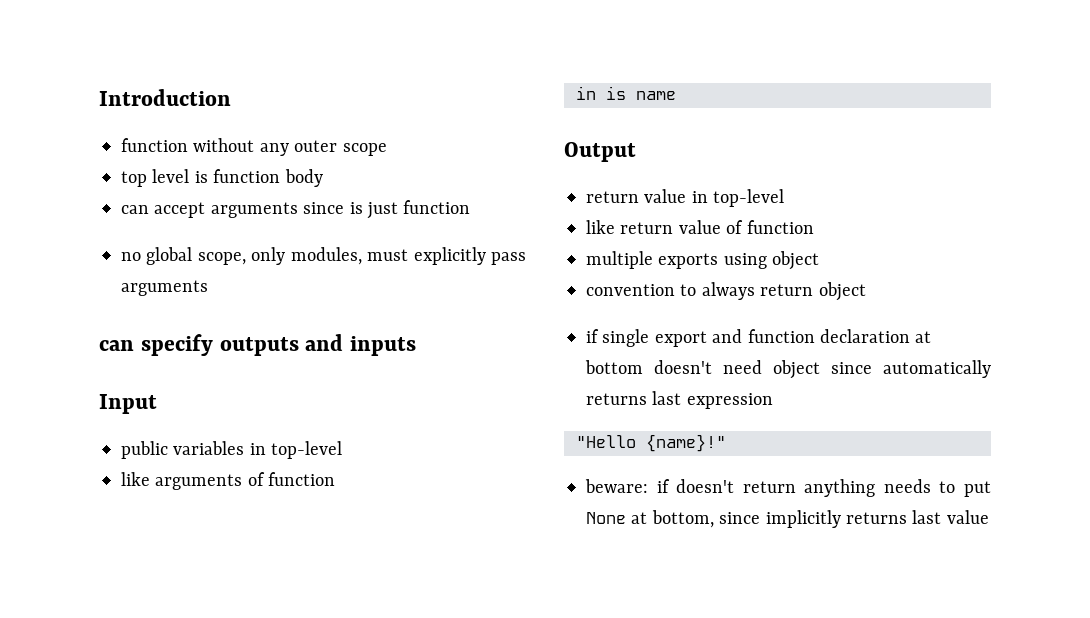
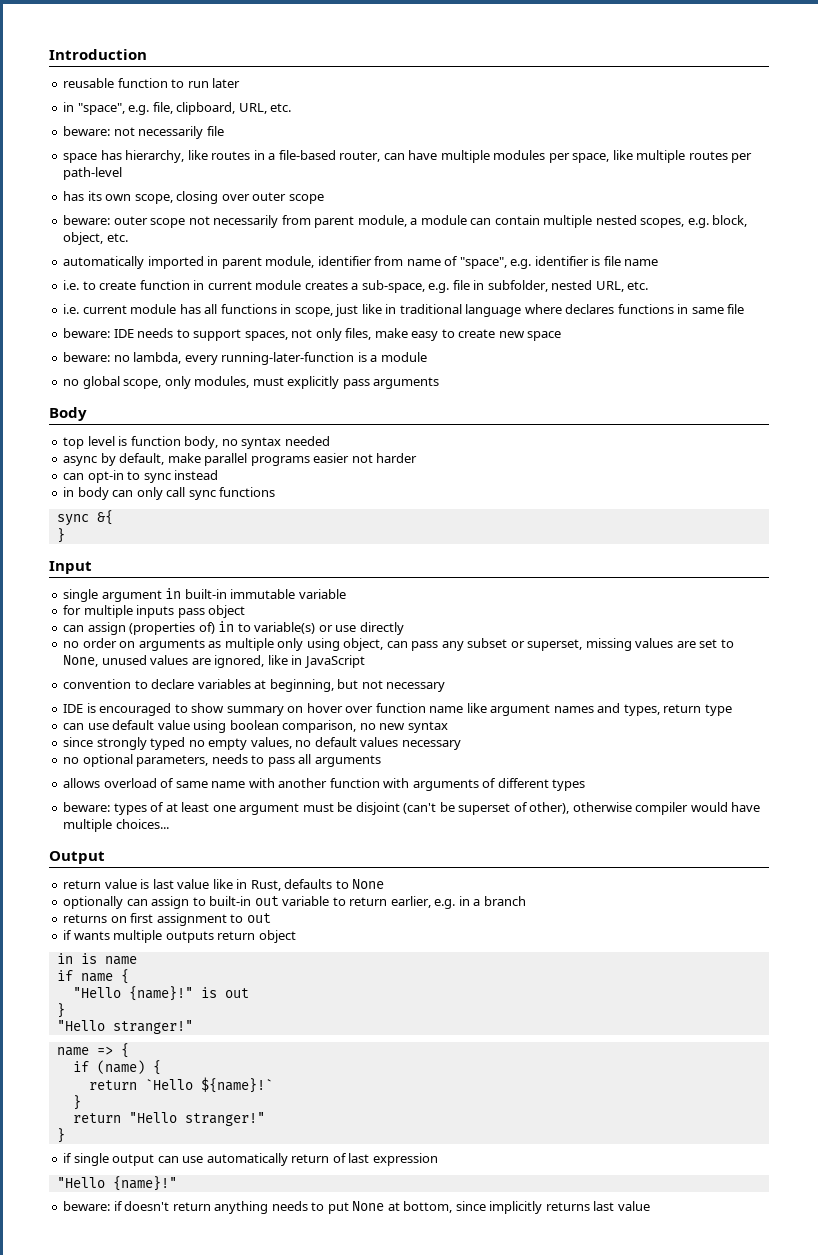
[121,138,387,156] [121,169,323,187] [121,200,471,219] function without any outer scope // top level is function body // can accept arguments since is just function -> [63,78,241,88] [63,102,292,115] [63,126,224,139] [63,150,753,163] [63,167,123,180] [63,191,324,204] [63,215,748,228] [63,232,128,245] [63,256,659,269] [63,280,649,293] [63,304,745,317] [63,328,562,341] [63,352,427,365] reusable function to run later // in "space", e.g. file, clipboard, URL, etc. // beware: not necessarily file // space has hierarchy, like routes in a file-based router, can have multiple modules per space, like multiple routes per path-level // has its own scope, closing over outer scope // beware: outer scope not necessarily from parent module, a module can contain multiple nested scopes, e.g. block, object, etc. // automatically imported in parent module, identifier from name of "space", e.g. identifier is file name // i.e. to create function in current module creates a sub-space, e.g. file in subfolder, nested URL, etc. // i.e. current module has all functions in scope, just like in traditional language where declares functions in same file // beware: IDE needs to support spaces, not only files, make easy to create new space // beware: no lambda, every running-later-function is a module
[99,334,416,356] [99,394,157,414] [121,441,343,459] [121,472,336,490] [576,86,676,100] [564,142,636,162] [586,189,785,207] [586,220,814,234] [586,251,820,270] [586,282,866,301] [586,329,932,347] [585,360,991,379] [586,393,647,405] can specify outputs and inputs // Input // public variables in top-level // like arguments of function // in is name // Output // return value in top-level // like return value of function // multiple exports using object // convention to always return object // if single export and function declaration at bottom doesn't need object since automatically returns -> [49,407,87,421] [63,436,330,449] [63,453,418,466] [63,470,219,483] [63,487,276,500] [56,510,113,526] [56,528,65,543] [49,561,92,574] [63,588,346,602] [63,605,246,618] [63,621,404,635] [63,638,734,651] [63,655,365,668] [63,679,446,692] [63,703,732,716] [63,720,448,733] [63,737,461,750] [63,754,381,767] [63,778,586,791] [63,802,761,815] [63,819,169,832] [49,851,105,864] [63,879,385,891] [63,896,526,909] [63,913,271,926] [63,930,296,943] [56,953,137,965] [56,969,129,984] [72,986,249,1001] [56,1003,65,1018] [56,1020,193,1034] [56,1043,129,1058] [72,1060,161,1075] [88,1077,273,1093] [72,1095,81,1110] [72,1112,265,1126] [56,1128,65,1143] [63,1153,347,1166] Body // top level is function body, no syntax needed // async by default, make parallel programs easier not harder // can opt-in to sync instead // in body can only call sync functions // sync &{ // } // Input // single argument in built-in immutable variable // for multiple inputs pass object // can assign (properties of) in to variable(s) or use directly // no order on arguments as multiple only using object, can pass any subset or superset, missing values are set to None, unused values are ignored, like in JavaScript // convention to declare variables at beginning, but not necessary // IDE is encouraged to show summary on hover over function name like argument names and types, return type // can use default value using boolean comparison, no new syntax // since strongly typed no empty values, no default values necessary // no optional parameters, needs to pass all arguments // allows overload of same name with another function with arguments of different types // beware: types of at least one argument must be disjoint (can't be superset of other), otherwise compiler would have multiple choices... // Output // return value is last value like in Rust, defaults to None // optionally can assign to built-in out variable to return earlier, e.g. in a branch // returns on first assignment to out // if wants multiple outputs return object // in is name // if name { // "Hello {name}!" is out // } // "Hello stranger!" // name => { // if (name) { // return `Hello ${name}!` // } // return "Hello stranger!" // } // if single output can use automatically return of

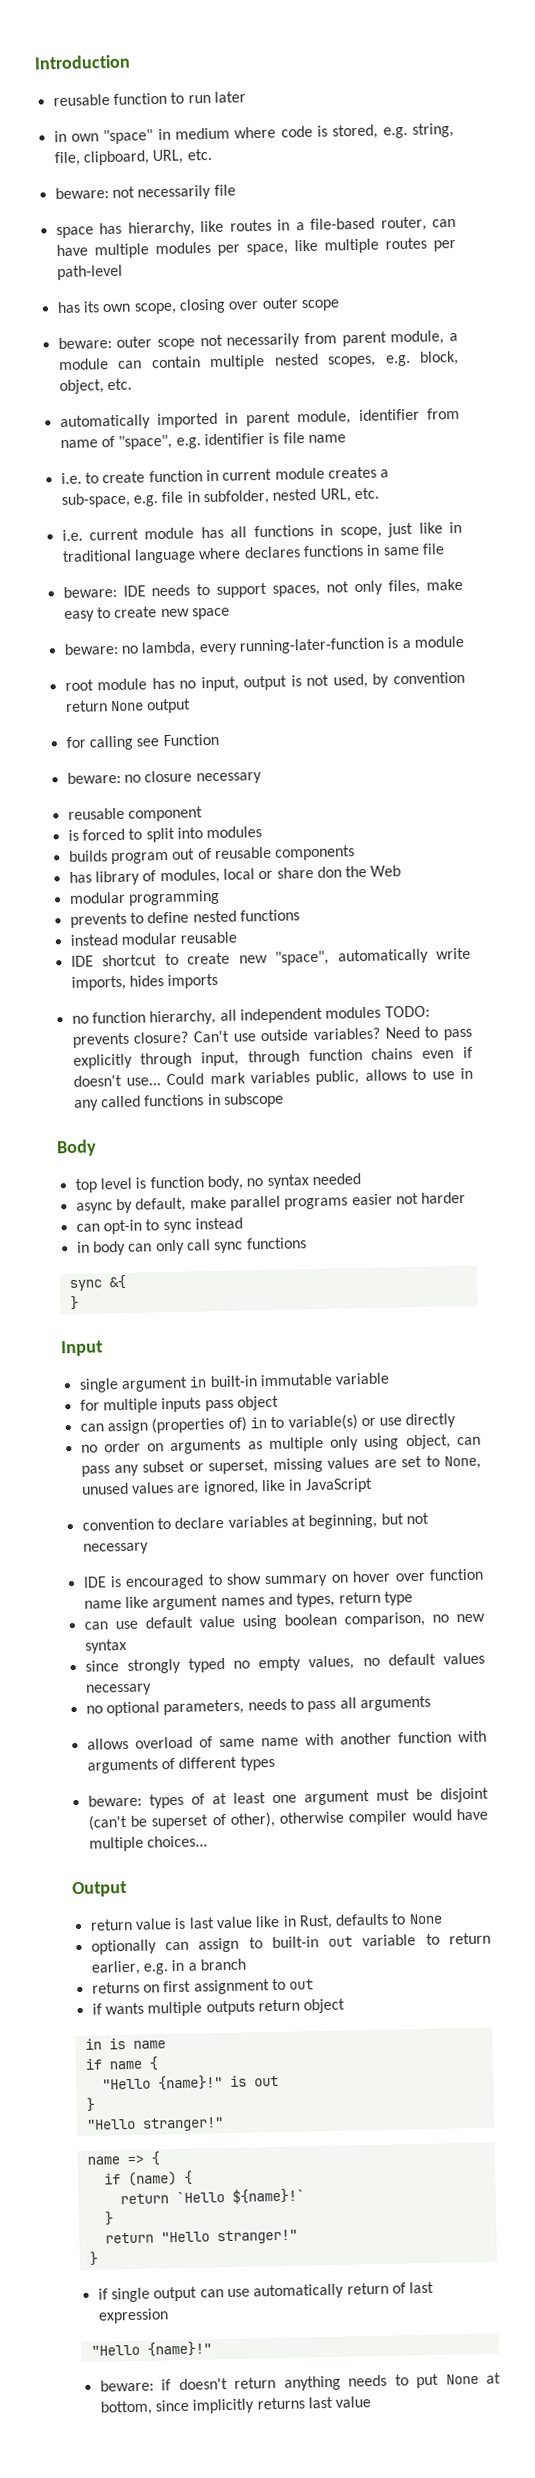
[77,103,150,115] "space", e.g. -> [70,122,454,145] own "space" in medium where code is stored, e.g. string,
[63,376,440,389] no global scope, only modules, must explicitly pass arguments -> [64,671,466,692] [64,698,192,714] [65,733,219,751] [66,770,262,785] [67,806,203,822] [67,826,263,843] [68,845,356,865] [68,865,402,886] [68,889,220,906] [69,909,300,928] [69,931,238,946] [70,947,471,967] [70,973,219,991] [71,1005,430,1026] [71,1026,473,1048] [72,1046,473,1069] [72,1067,474,1087] [73,1092,284,1111] root module has no input, output is not used, by convention return None output // for calling see Function // beware: no closure necessary // reusable component // is forced to split into modules // builds program out of reusable components // has library of modules, local or share don the Web // modular programming // prevents to define nested functions // instead modular reusable // IDE shortcut to create new "space", automatically write imports, hides imports // no function hierarchy, all independent modules TODO: prevents closure? Can't use outside variables? Need to pass explicitly through input, through function chains even if doesn't use... Could mark variables public, allows to use in any called functions in subscope

